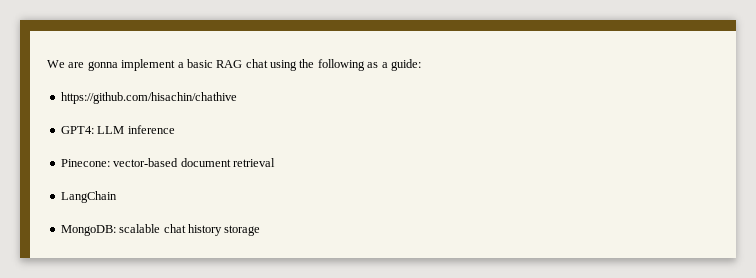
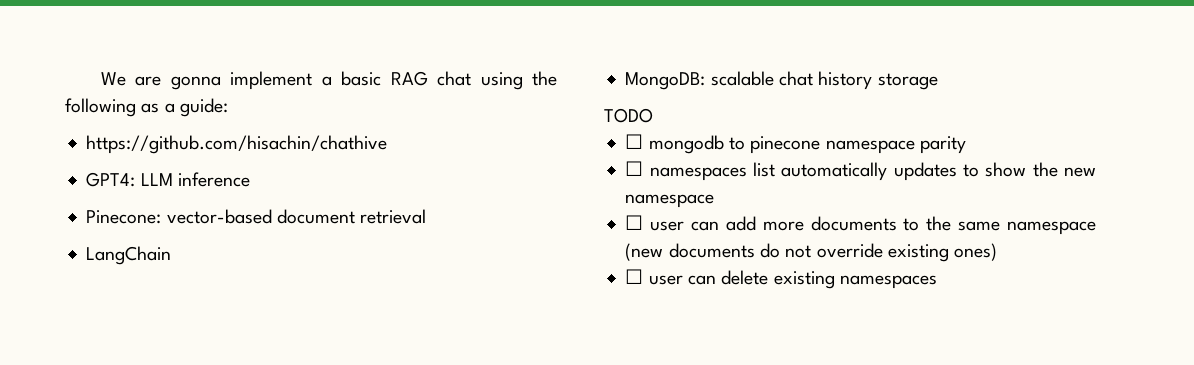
(261, 230) none -> [604,108,653,123] [625,134,966,154] [625,161,1096,181] [625,194,715,208] [625,215,1096,235] [625,243,998,262] [625,269,937,289] // TODO // ☐ mongodb to pinecone namespace parity // ☐ namespaces list automatically updates to show the new namespace // ☐ user can add more documents to the same namespace (new documents do not override existing ones) // ☐ user can delete existing namespaces

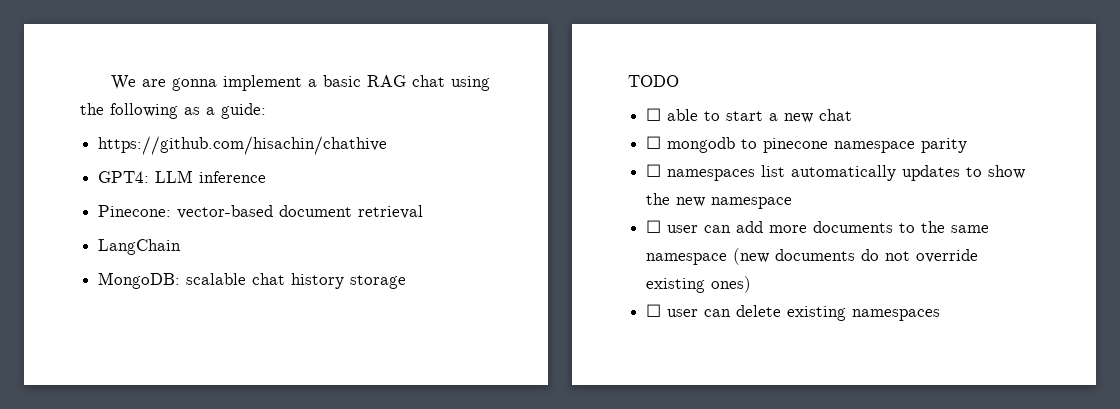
(653, 115) none -> [646,108,853,123] // ☐ able to start a new chat

